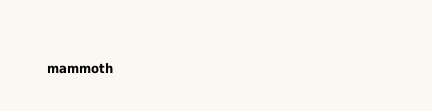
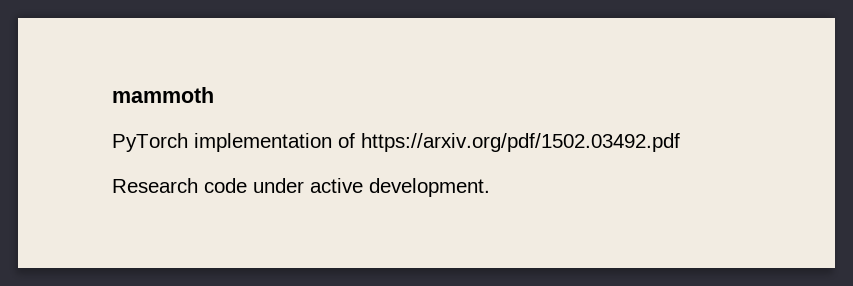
(113, 68) none -> [112,133,680,152] [112,178,490,197] // PyTorch implementation of https://arxiv.org/pdf/1502.03492.pdf // Research code under active development.

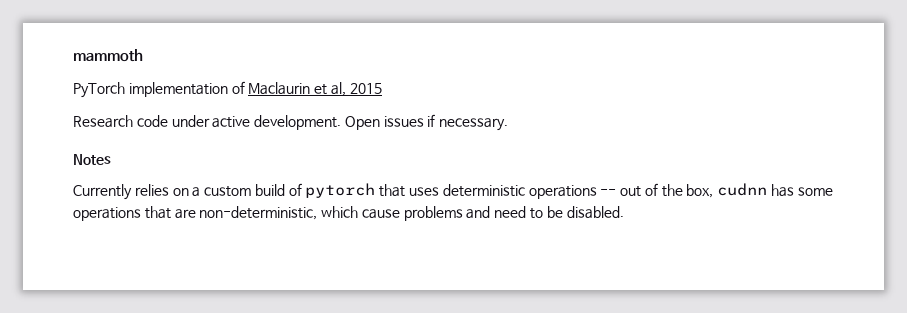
[361,133,680,152] https://arxiv.org/pdf/1502.03492.pdf -> [248,82,382,96] Maclaurin et al, 2015
(490, 187) none -> [344,114,509,131] [73,154,111,165] [73,183,833,200] [73,206,624,221] Open issues if necessary. // Notes // Currently relies on a custom build of pytorch that uses deterministic operations -- out of the box, cudnn has some operations that are non-deterministic, which cause problems and need to be disabled.

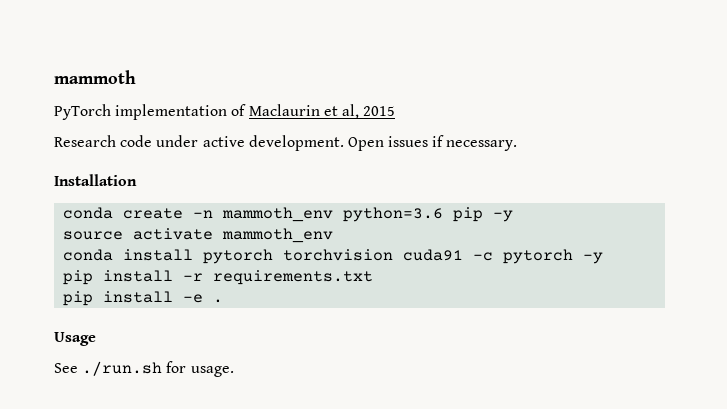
[73,154,111,165] [73,183,833,200] [73,206,624,221] Notes // Currently relies on a custom build of pytorch that uses deterministic operations -- out of the box, cudnn has some operations that are non-deterministic, which cause problems and need to be disabled. -> [54,174,137,186] [63,207,514,222] [63,228,334,243] [63,249,604,264] [63,270,374,285] [63,291,224,306] [54,332,96,346] [54,361,234,377] Installation // conda create -n mammoth_env python=3.6 pip -y // source activate mammoth_env // conda install pytorch torchvision cuda91 -c pytorch -y // pip install -r requirements.txt // pip install -e . // Usage // See ./run.sh for usage.

